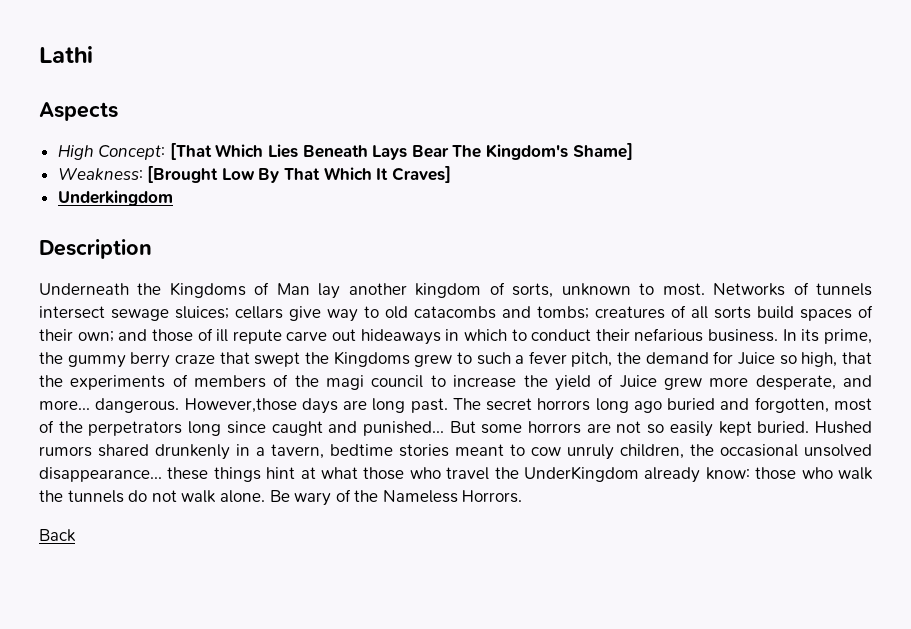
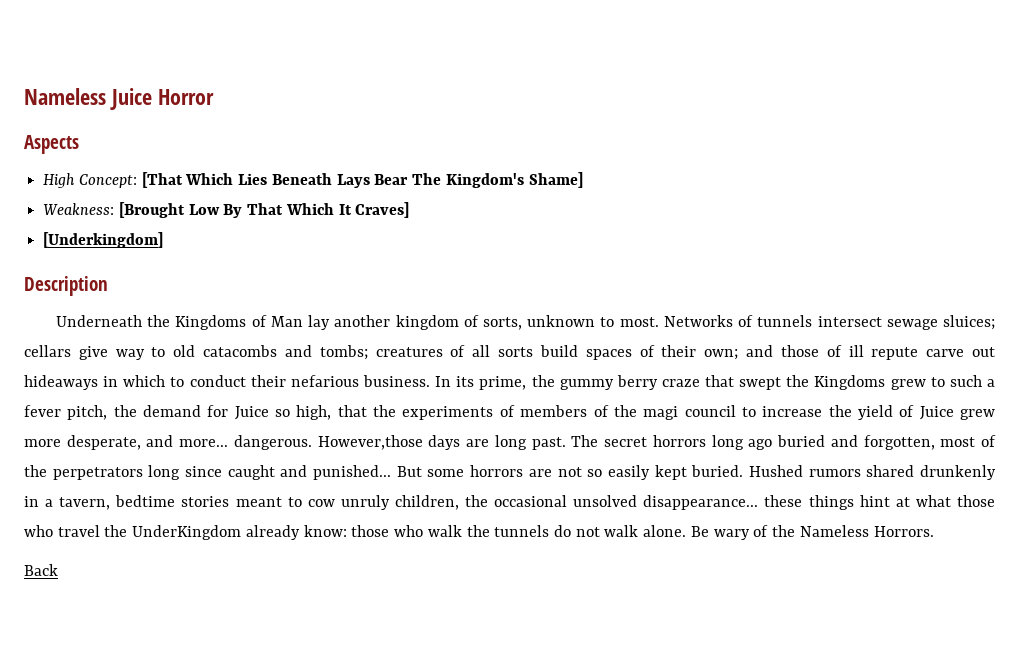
[39,46,93,63] Lathi -> [24,88,214,110] Nameless Juice Horror
[57,190,173,206] Underkingdom -> [43,232,164,248] [Underkingdom]

